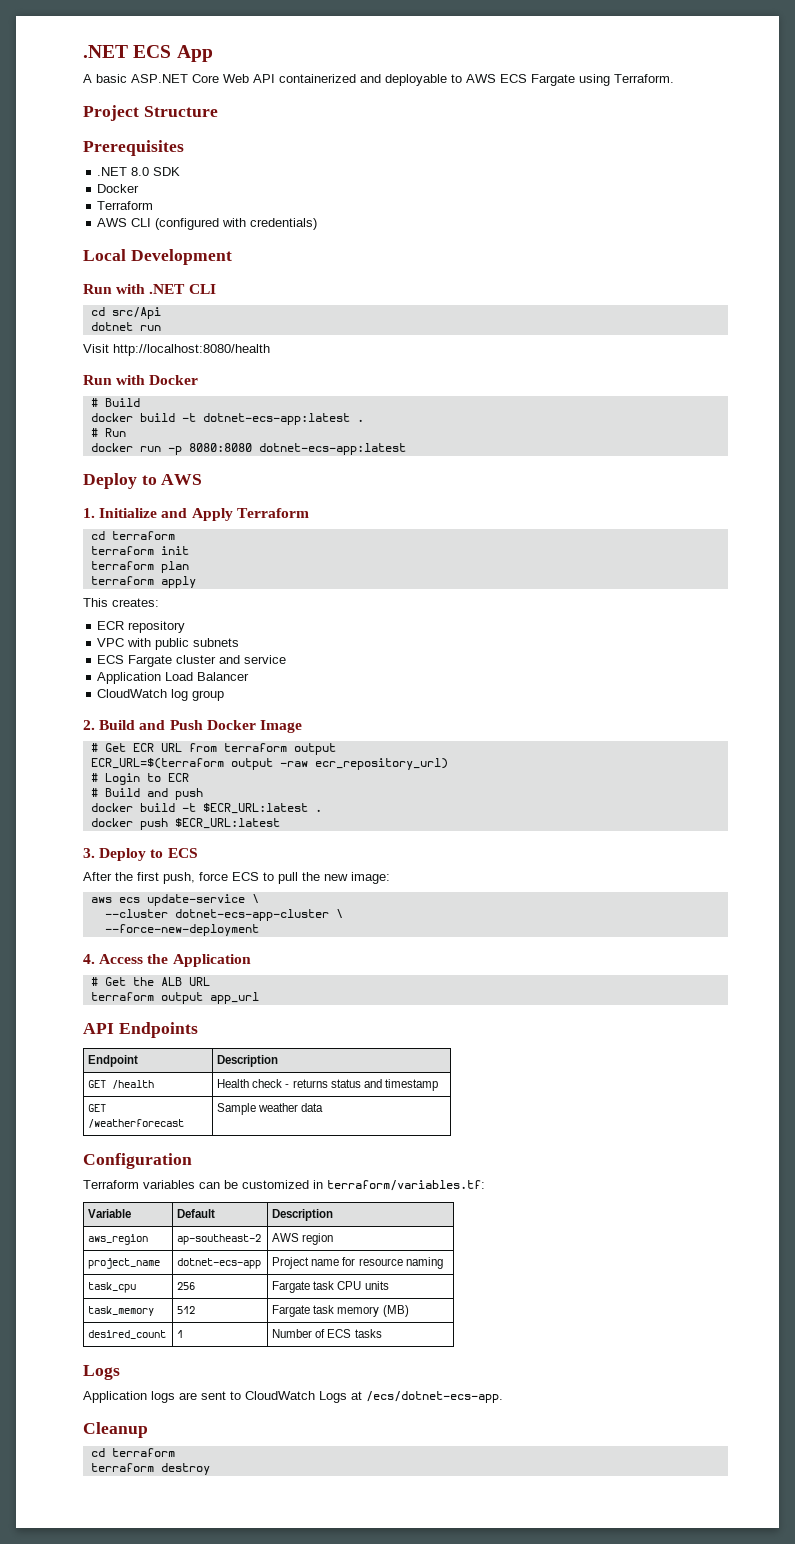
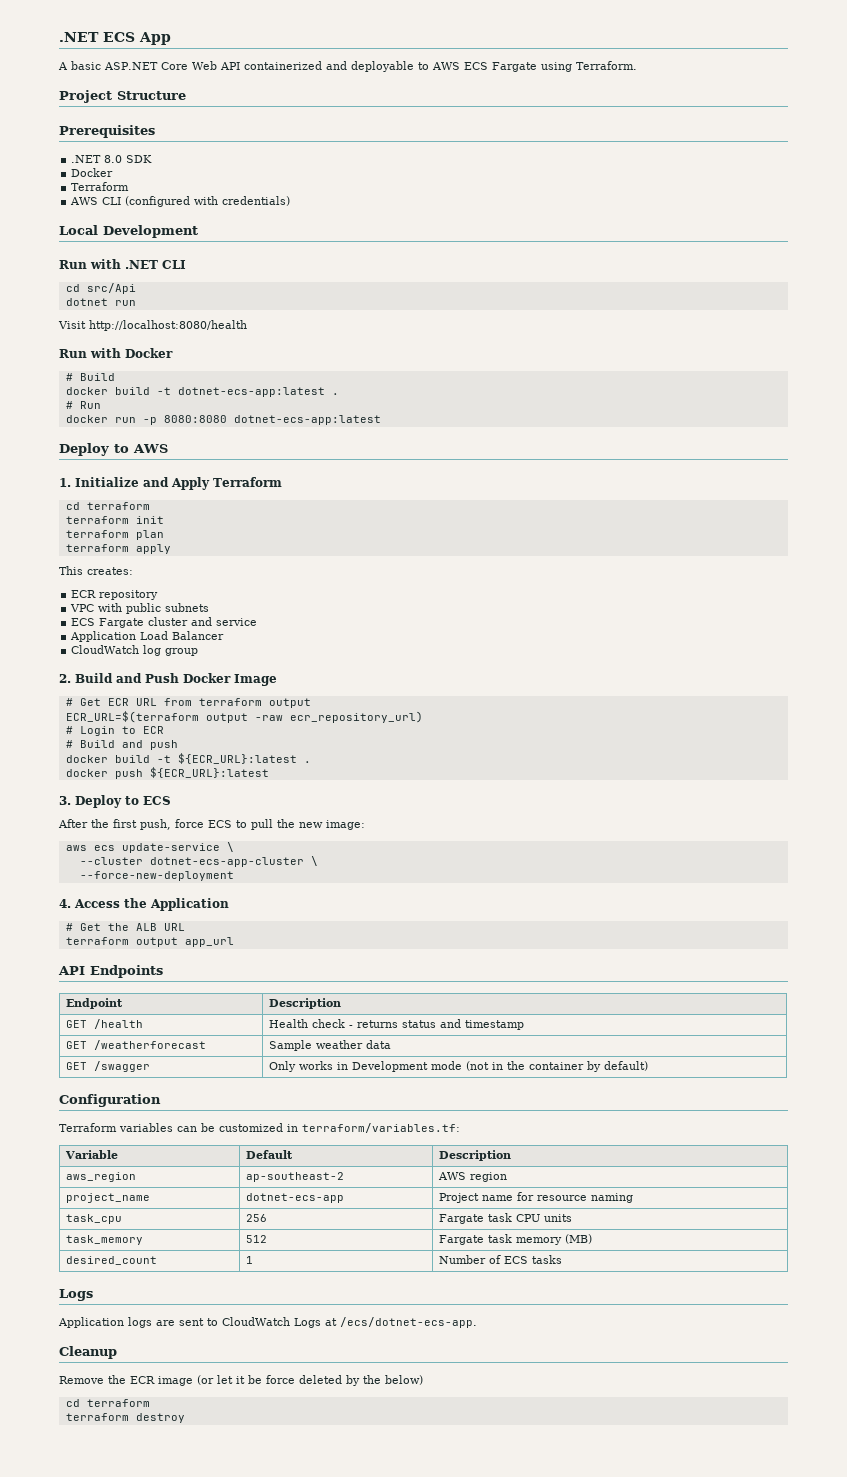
[202,803,308,814] $ECR_URL:latest -> [177,753,297,764] ${ECR_URL}:latest
[174,818,280,829] $ECR_URL:latest -> [149,767,269,778] ${ECR_URL}:latest
(324, 1107) none -> [66,1061,151,1072] [269,1061,649,1072] // GET /swagger | Only works in Development mode (not in the container by default)
(148, 1430) none -> [59,1375,423,1386] // Remove the ECR image (or let it be force deleted by the below)

